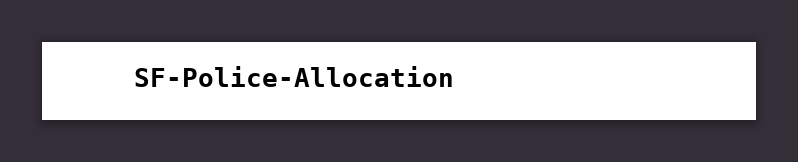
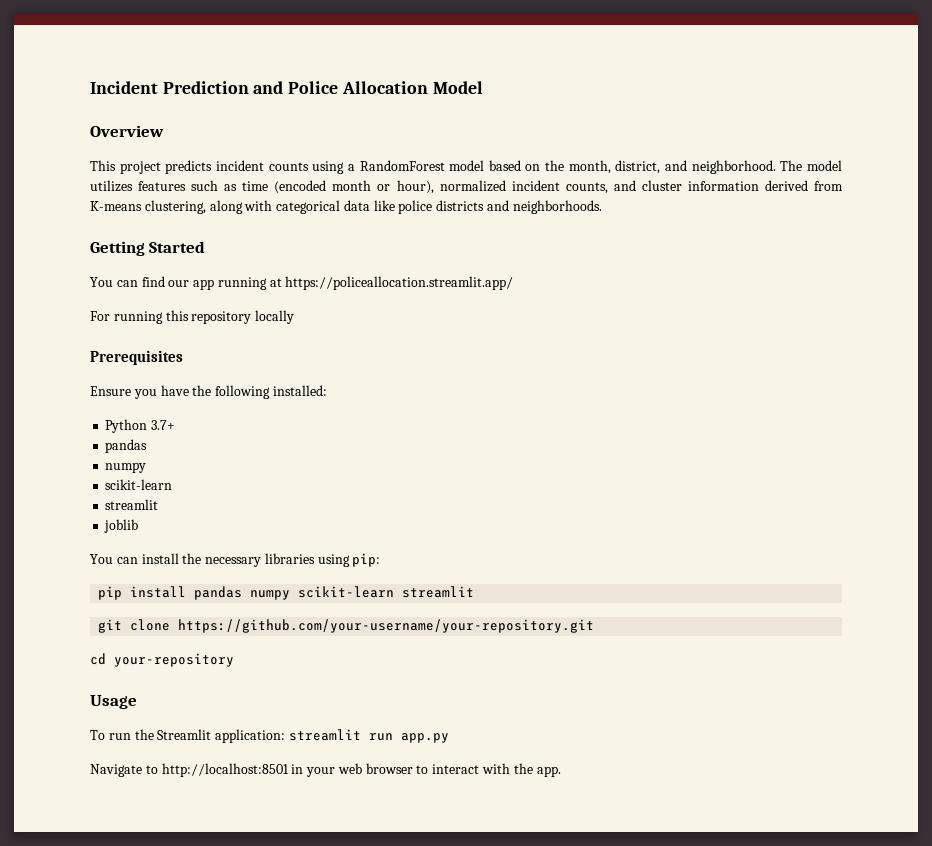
[134,66,454,87] SF-Police-Allocation -> [90,81,483,94] [90,125,164,137] [90,160,842,174] [90,180,843,194] [90,200,602,214] [90,241,206,256] [90,276,514,290] [90,310,295,324] [90,350,183,365] [90,385,327,399] [105,419,176,433] [105,439,148,453] [105,462,147,473] [105,479,173,490] [105,499,159,510] [104,519,139,533] [90,553,381,567] [98,586,475,600] [98,619,595,633] [90,653,234,667] [90,695,137,709] [90,729,449,743] [90,763,561,777] Incident Prediction and Police Allocation Model // Overview // This project predicts incident counts using a RandomForest model based on the month, district, and neighborhood. The model utilizes features such as time (encoded month or hour), normalized incident counts, and cluster information derived from K-means clustering, along with categorical data like police districts and neighborhoods. // Getting Started // You can find our app running at https://policeallocation.streamlit.app/ // For running this repository locally // Prerequisites // Ensure you have the following installed: // Python 3.7+ // pandas // numpy // scikit-learn // streamlit // joblib // You can install the necessary libraries using pip: // pip install pandas numpy scikit-learn streamlit // git clone https://github.com/your-username/your-repository.git // cd your-repository // Usage // To run the Streamlit application: streamlit run app.py // Navigate to http://localhost:8501 in your web browser to interact with the app.

